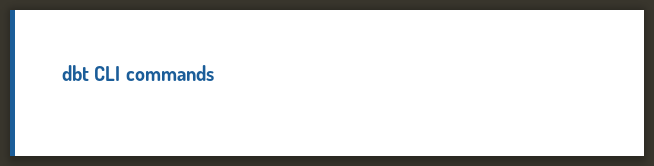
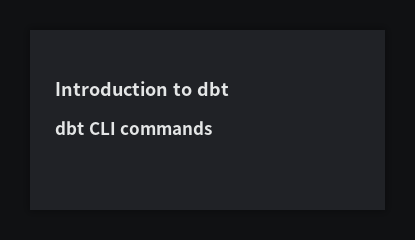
(62, 73) none -> [55,81,229,96] Introduction to dbt //

